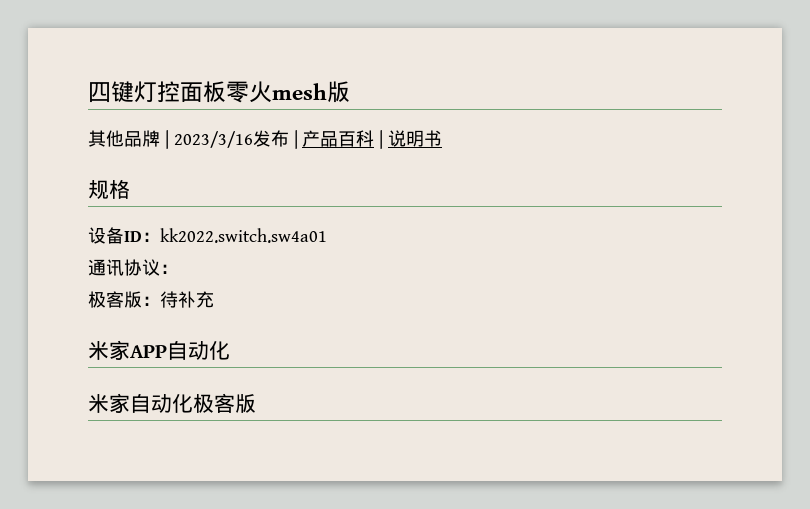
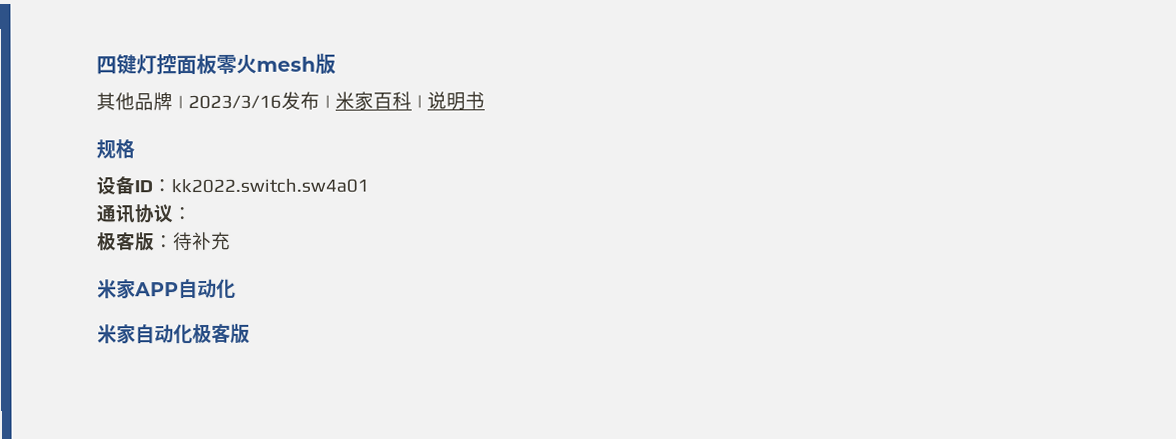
[302,130,339,147] 产品 -> [334,91,374,111] 米家

